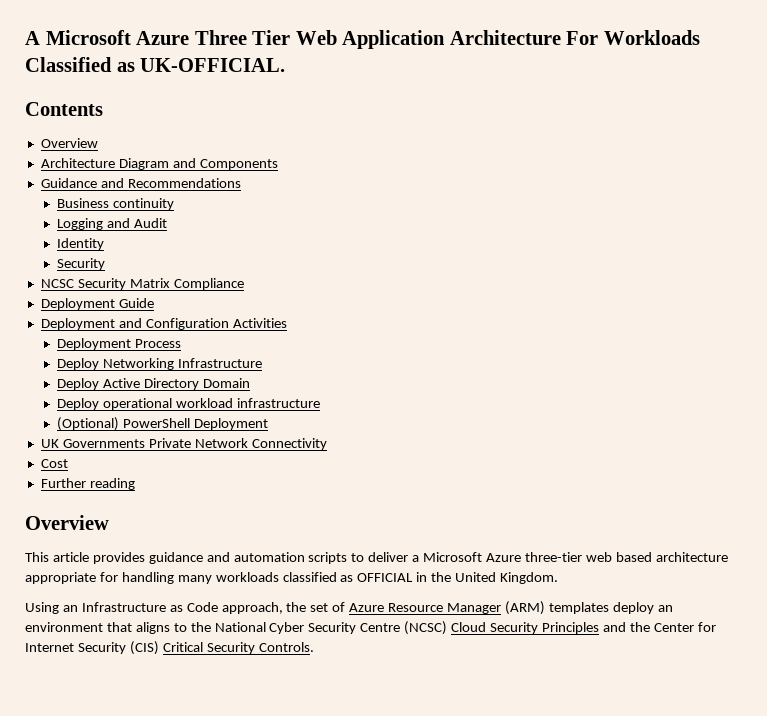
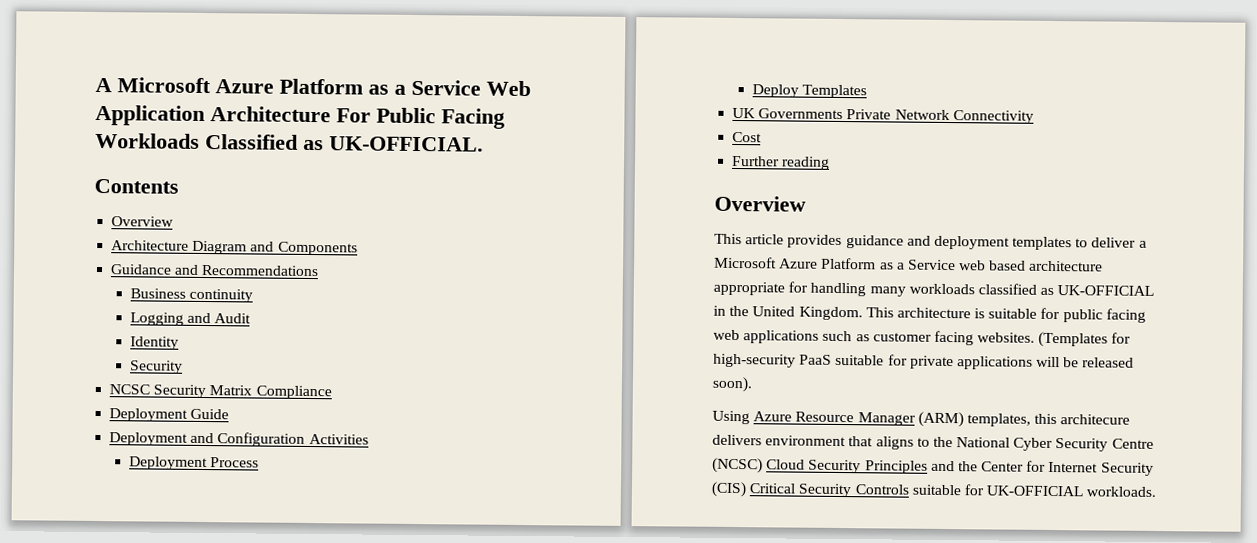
[194,30,291,45] Three Tier -> [279,78,481,96] Platform as a Service
(599, 38) none -> [376,107,505,129] Public Facing
[102,358,262,370] [56,378,250,390] [56,398,320,410] [56,417,268,431] Networking Infrastructure // Deploy Active Directory Domain // Deploy operational workload infrastructure // (Optional) PowerShell Deployment -> [801,84,867,99] Templates
[233,552,348,564] automation scripts -> [933,235,1073,251] deployment templates
[524,552,582,562] three-tier -> [821,257,956,271] Platform as a Service
[357,573,414,582] OFFICIAL -> [1057,285,1155,296] UK-OFFICIAL
[25,601,673,615] // Using an Infrastructure as Code approach, the set of Azure Resource Manager (ARM) templates deploy an -> [865,307,1146,323] [713,329,1132,348] [713,353,1135,370] [712,376,753,393] [712,410,1131,428] [712,434,762,446] This architecture is suitable for public facing web applications such as customer facing websites. (Templates for high-security PaaS suitable for private applications will be released soon). // Using Azure Resource Manager (ARM) templates, this architecure delivers
[258,642,314,652] Controls. -> [854,484,1157,497] Controls suitable for UK-OFFICIAL workloads.

